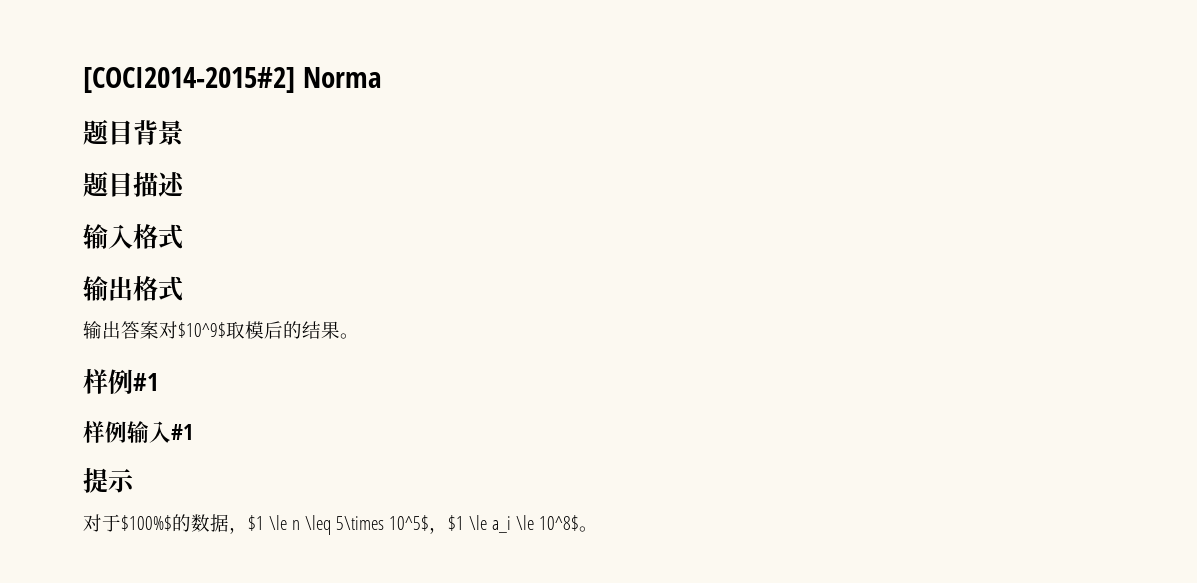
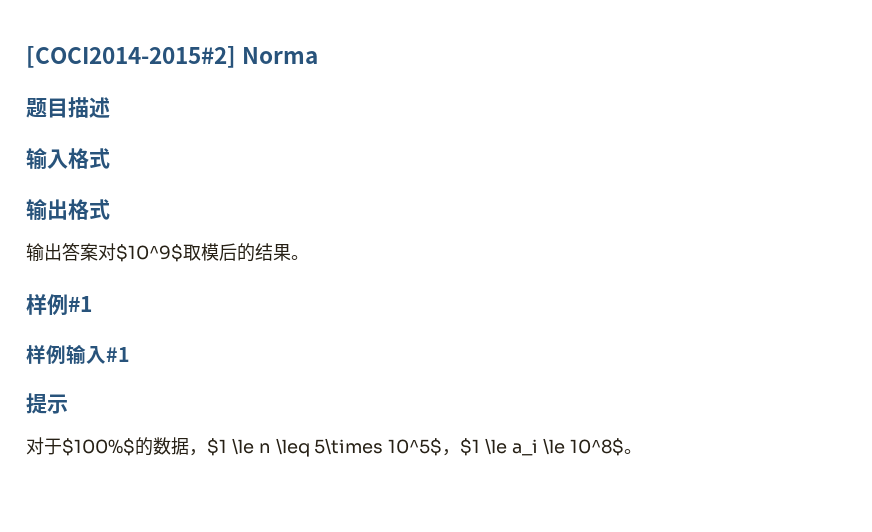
[83,119,184,146] // 题目背景 -> (319, 55) none

